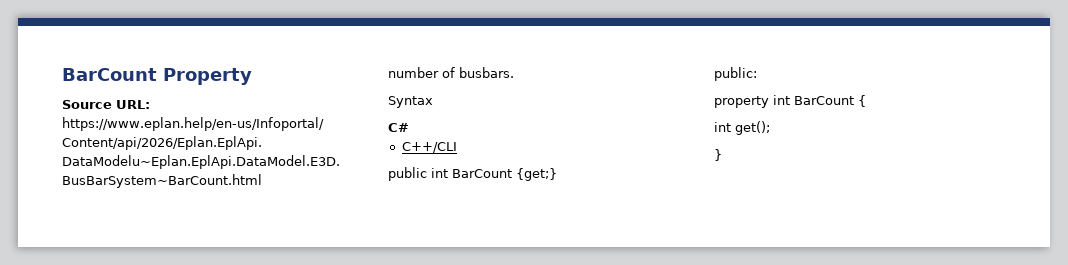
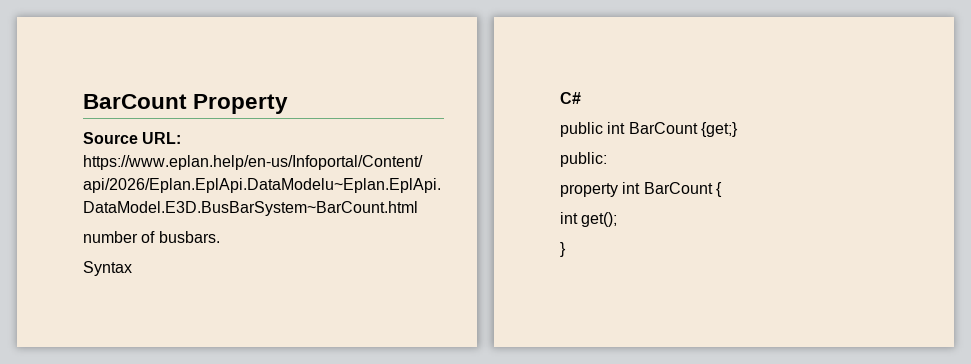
[401,142,457,153] // C++/CLI -> (581, 98) none

